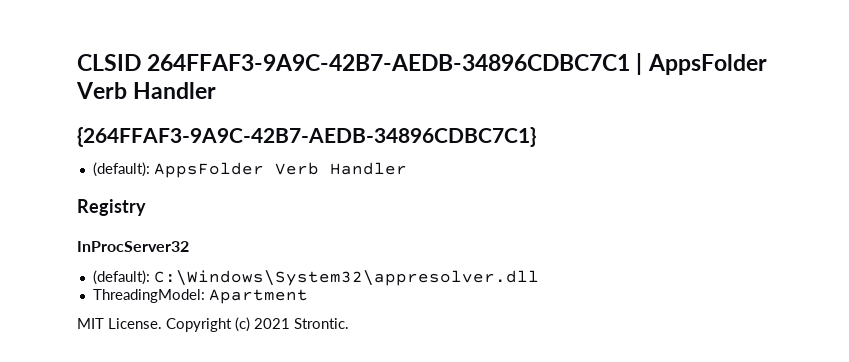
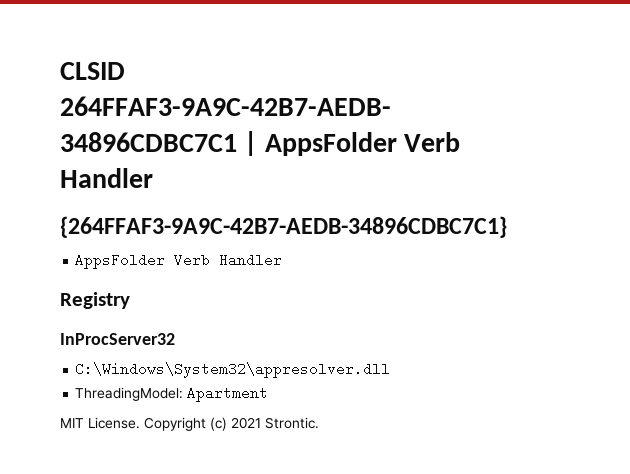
[92,162,150,177] (default): -> (507, 227) none
[92,270,150,285] (default): -> (175, 339) none

